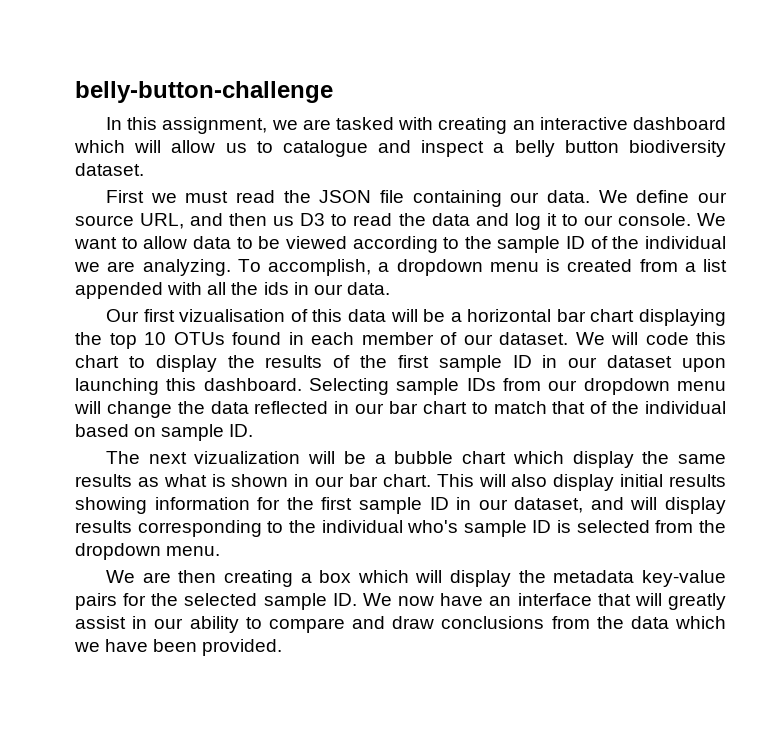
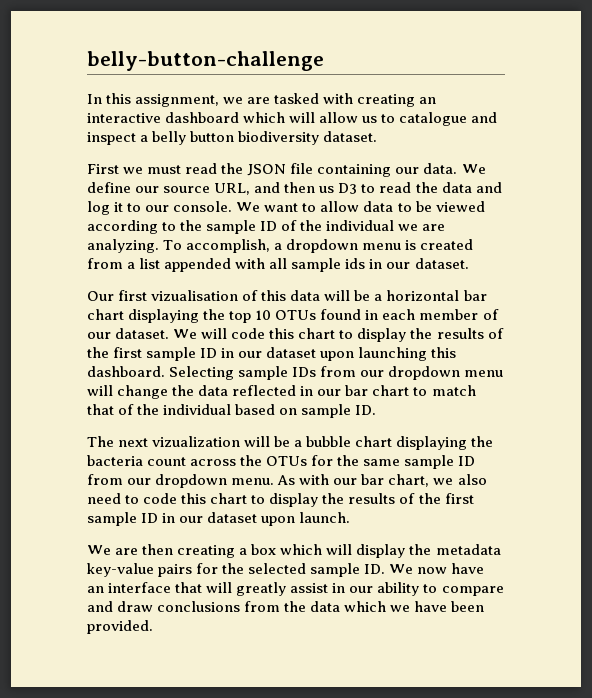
[231,282,259,295] the -> [291,258,342,272] sample
[346,282,390,295] data. -> [414,258,469,269] dataset.
[512,451,726,468] [75,474,726,491] [75,497,726,514] [75,520,726,537] [75,543,221,560] which display the same results as what is shown in our bar chart. This will also display initial results showing information for the first sample ID in our dataset, and will display results corresponding to the individual who's sample ID is selected from the dropdown menu. -> [396,436,494,450] [87,455,476,469] [87,474,487,488] [87,493,474,507] [87,512,351,526] displaying the bacteria count across the OTUs for the same sample ID from our dropdown menu. As with our bar chart, we also need to code this chart to display the results of the first sample ID in our dataset upon launch.

